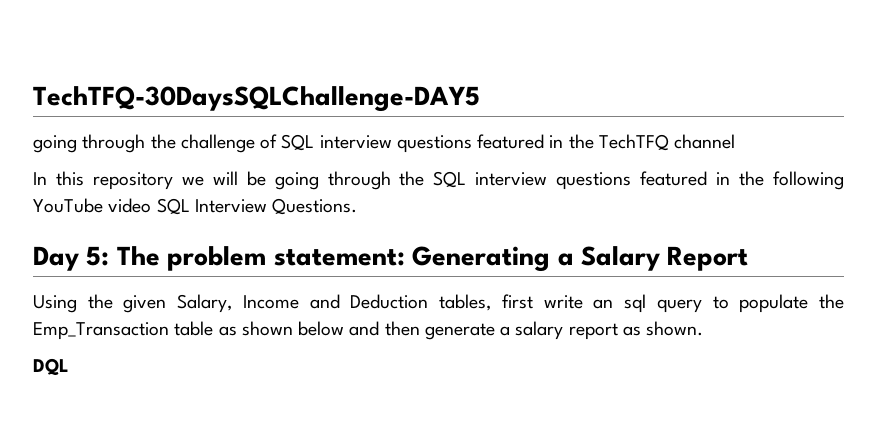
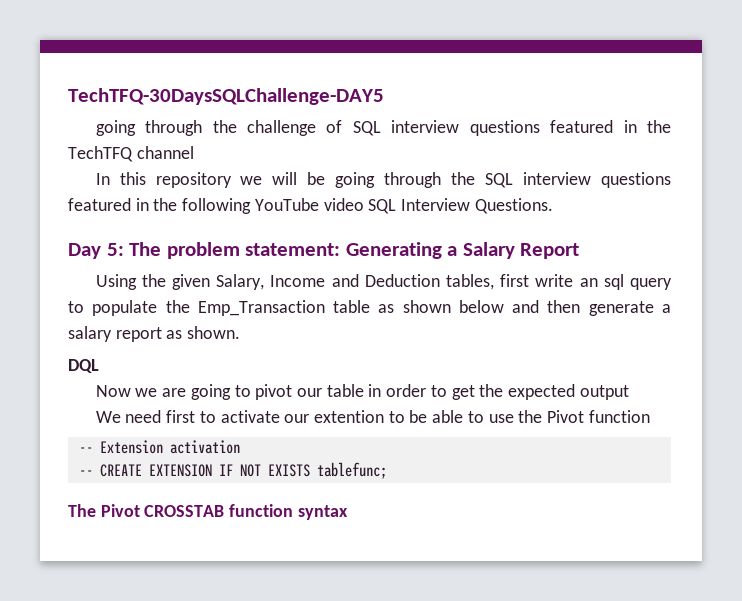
(69, 367) none -> [95,384,629,400] [95,410,650,423] [78,440,240,454] [78,462,387,479] [68,504,348,520] // Now we are going to pivot our table in order to get the expected output // We need first to activate our extention to be able to use the Pivot function // -- Extension activation // -- CREATE EXTENSION IF NOT EXISTS tablefunc; // The Pivot CROSSTAB function syntax

